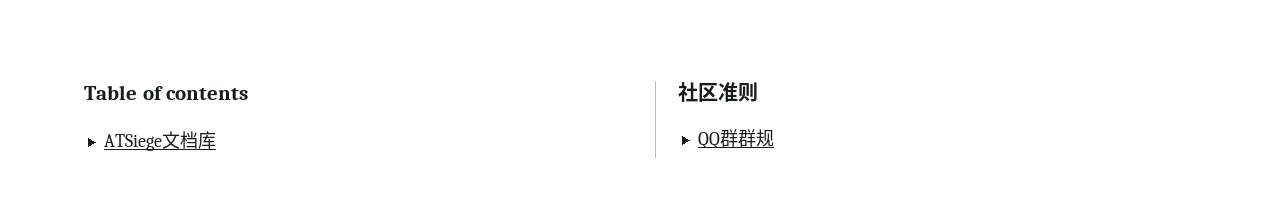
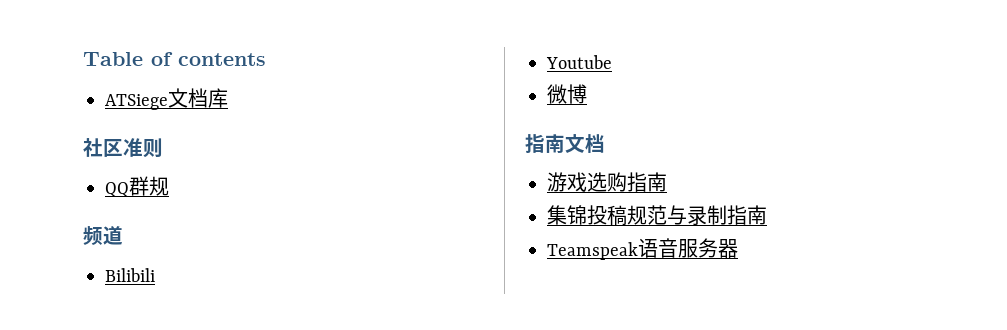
[737,129,774,147] 群规 -> [149,176,169,196] [83,226,123,245] [105,268,155,282] [546,55,612,69] [547,84,587,104] [525,134,605,153] [547,172,667,192] [547,205,767,226] [547,238,738,260] 规 // 频道 // Bilibili // Youtube // 微博 // 指南文档 // 游戏选购指南 // 集锦投稿规范与录制指南 // Teamspeak语音服务器

